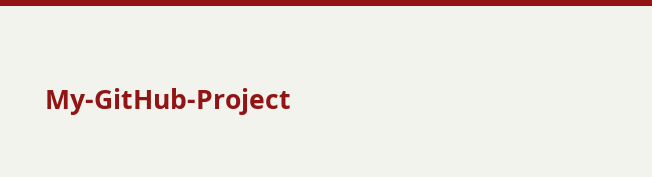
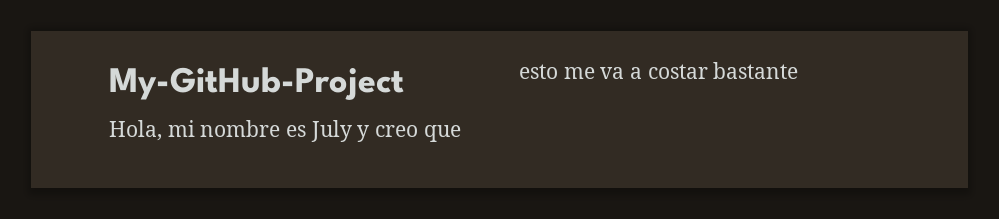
(291, 101) none -> [109,120,461,142] [519,62,799,79] // Hola, mi nombre es July y creo que esto me va a costar bastante

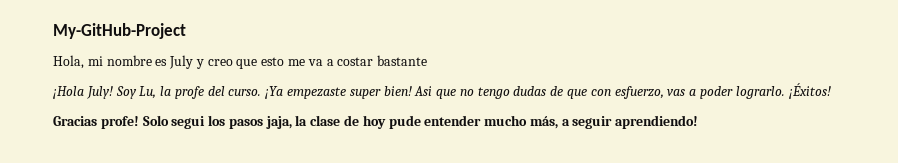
(799, 70) none -> [53,83,831,99] [53,115,699,129] // ¡Hola July! Soy Lu, la profe del curso. ¡Ya empezaste super bien! Asi que no tengo dudas de que con esfuerzo, vas a poder lograrlo. ¡Éxitos! // Gracias profe! Solo segui los pasos jaja, la clase de hoy pude entender mucho más, a seguir aprendiendo!

